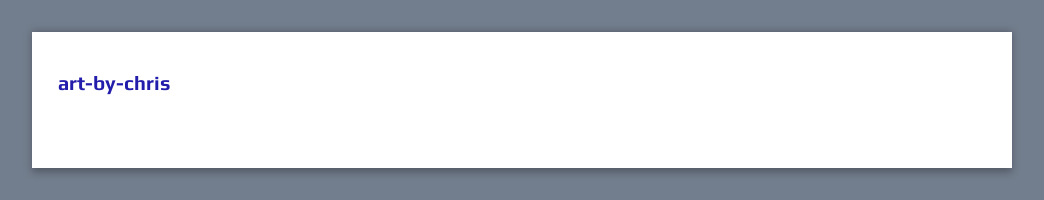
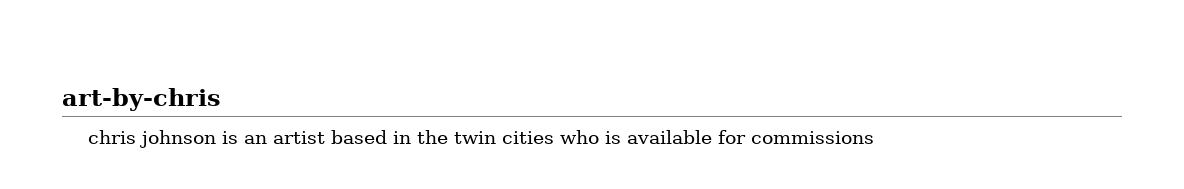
(171, 85) none -> [87,130,874,148] // chris johnson is an artist based in the twin cities who is available for commissions

